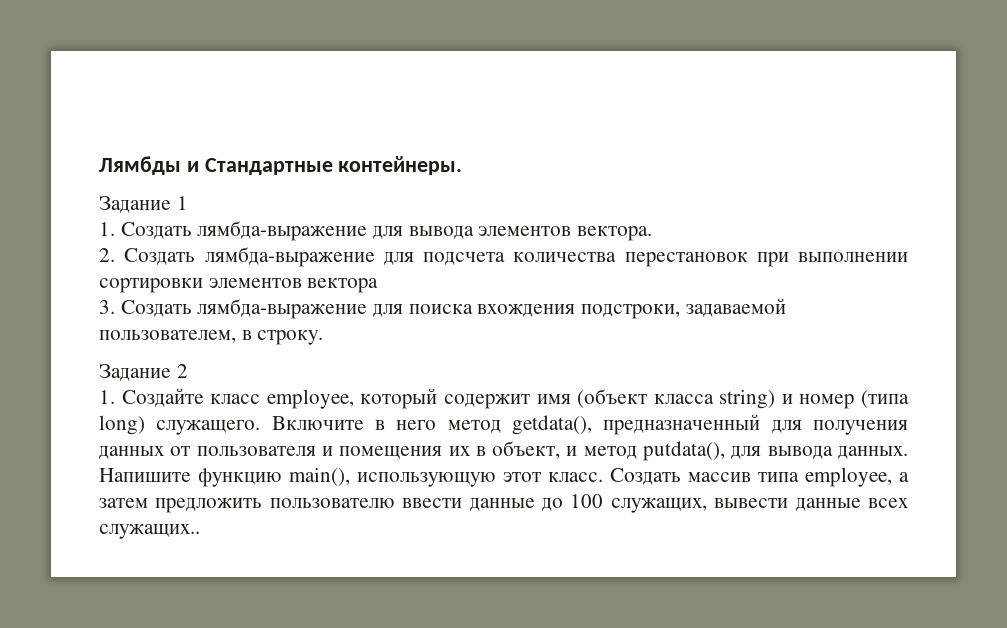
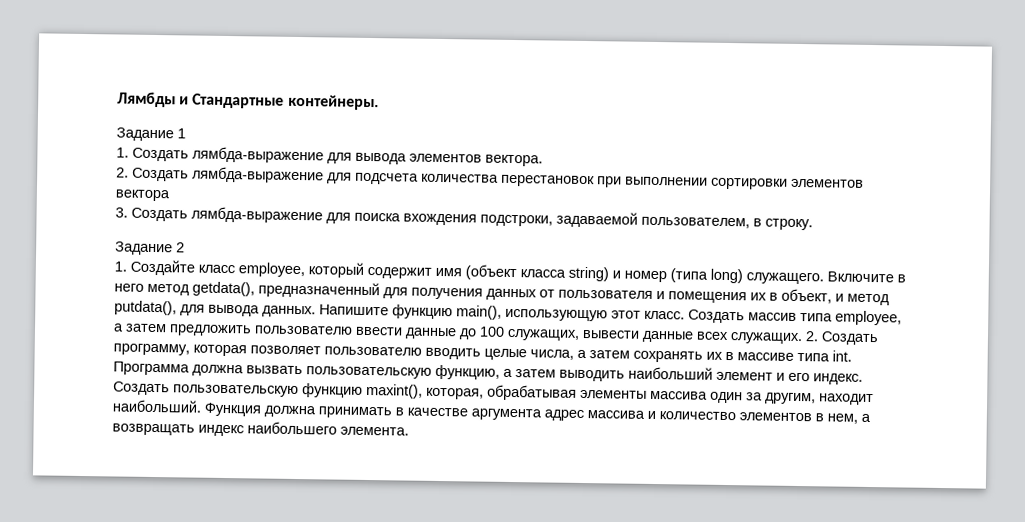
[99,524,200,539] служащих.. -> [730,331,879,346] [113,343,852,363] [113,361,863,385] [113,381,874,406] [112,399,871,424] [112,421,409,437] служащих. 2. Создать программу, которая позволяет пользователю вводить целые числа, а затем сохранять их в массиве типа int. Программа должна вызвать пользовательскую функцию, а затем выводить наибольший элемент и его индекс. Создать пользовательскую функцию maxint(), которая, обрабатывая элементы массива один за другим, находит наибольший. Функция должна принимать в качестве аргумента адрес массива и количество элементов в нем, а возвращать индекс наибольшего элемента.

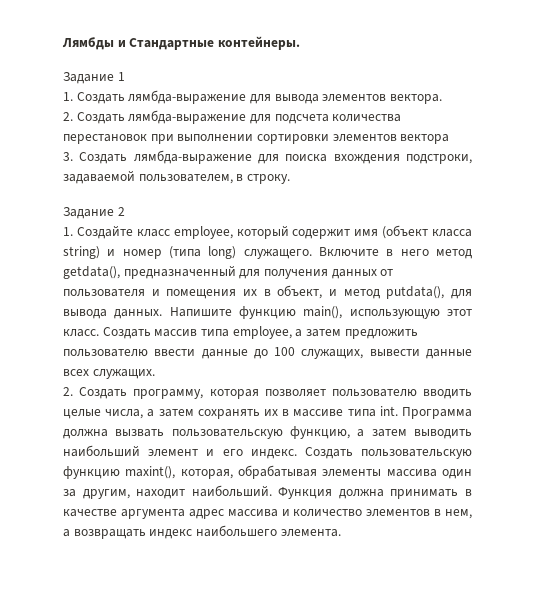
(803, 338) none -> (155, 374) //

